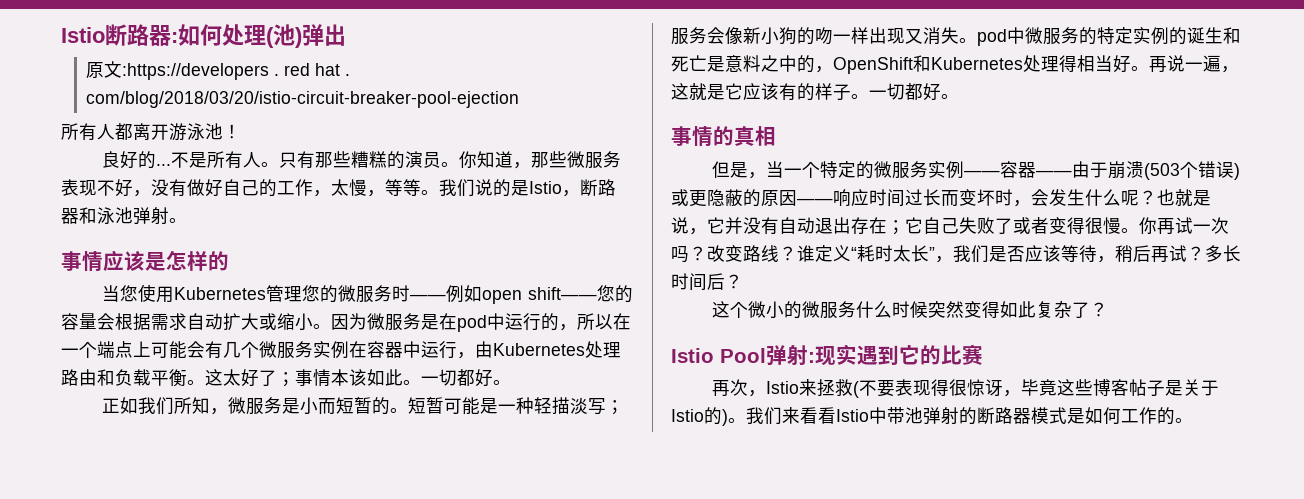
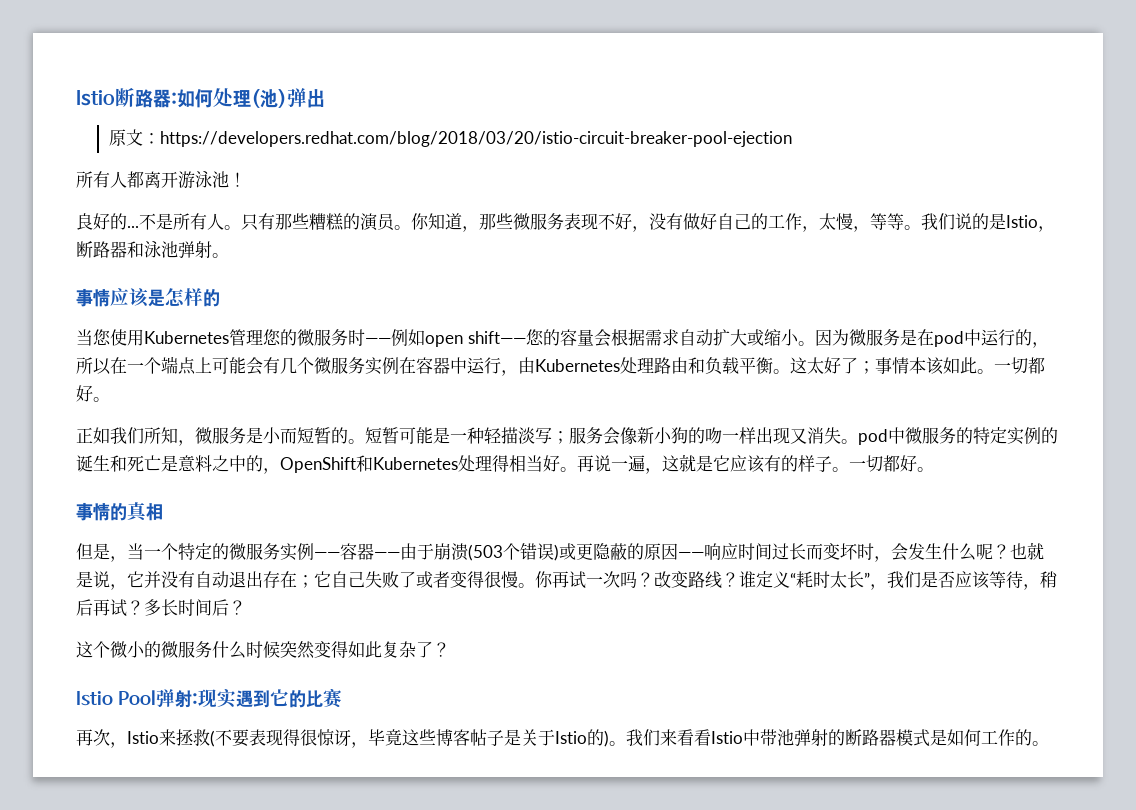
[122,63,351,80] [86,91,520,108] :https://developers . red hat . com/blog/2018/03/20/istio-circuit-breaker-pool-ejection -> [142,131,792,147] ：https://developers.redhat.com/blog/2018/03/20/istio-circuit-breaker-pool-ejection

